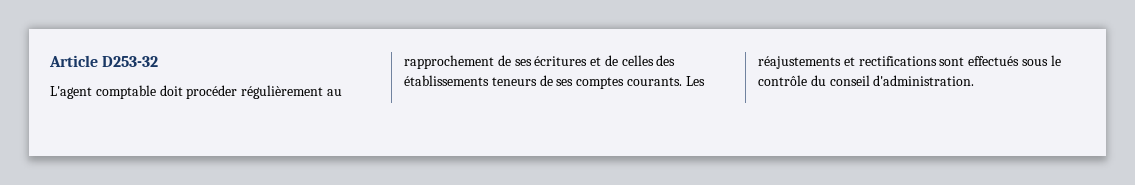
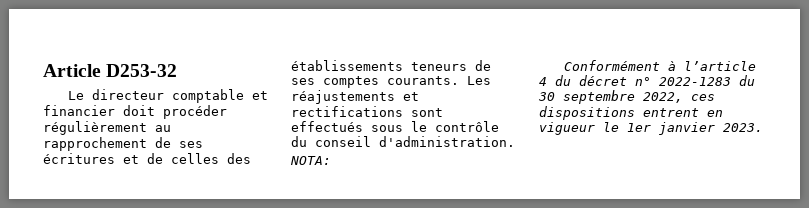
[50,85,156,99] L'agent comptable -> [67,89,268,103] [43,105,115,116] Le directeur comptable et financier
(975, 80) none -> [290,156,331,165] [563,60,756,71] [539,75,755,86] [538,90,715,104] [539,106,723,120] [539,122,763,135] // NOTA: // Conformément à l’article 4 du décret n° 2022-1283 du 30 septembre 2022, ces dispositions entrent en vigueur le 1er janvier 2023.

